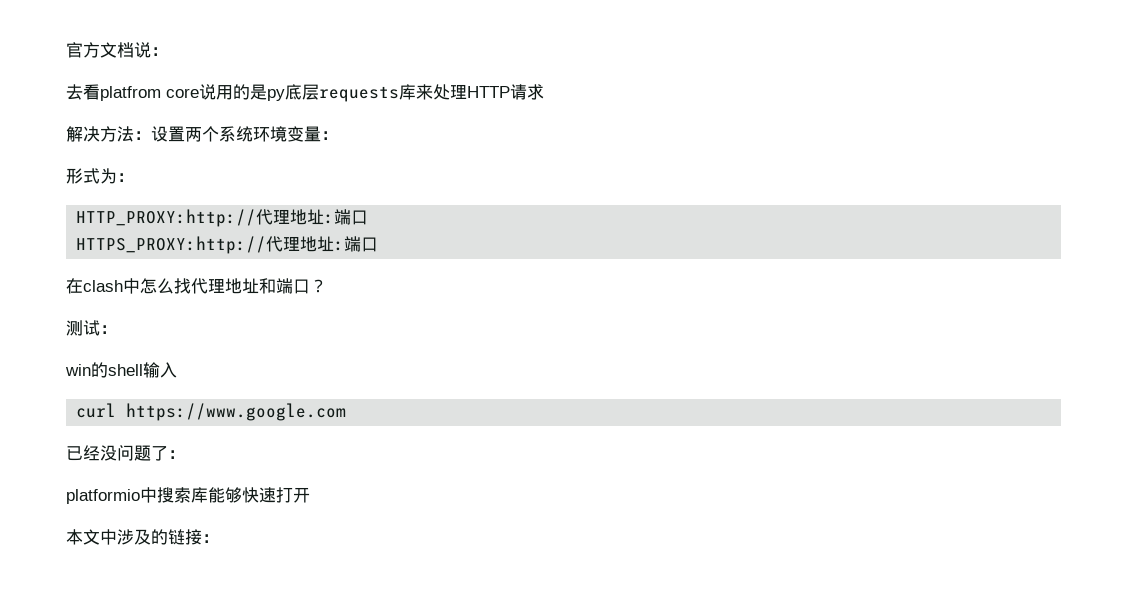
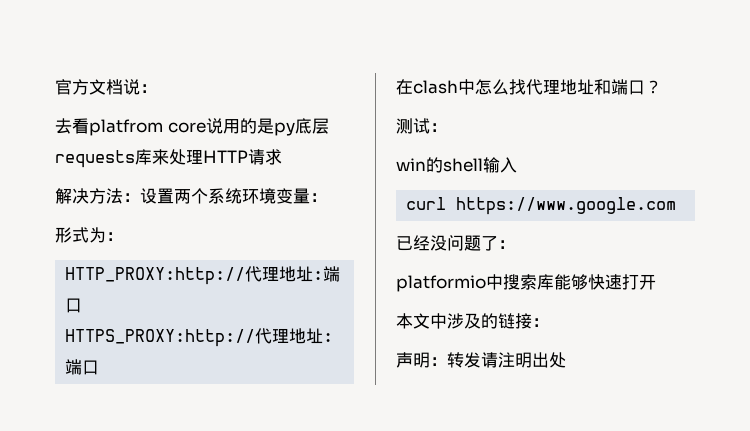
(219, 538) none -> [396,352,566,368] // 声明：转发请注明出处

